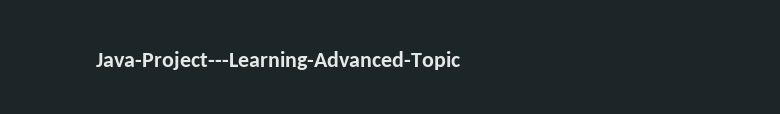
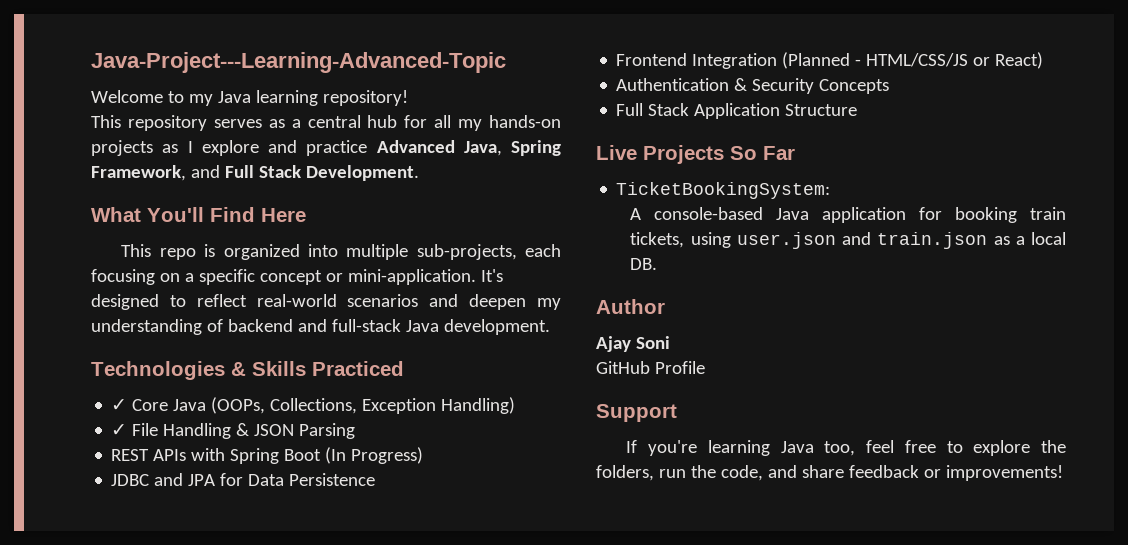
(460, 60) none -> [91,90,408,106] [91,115,561,131] [91,140,561,156] [91,165,419,181] [91,207,306,222] [121,244,561,260] [91,269,503,285] [91,294,561,310] [91,319,550,335] [91,361,404,380] [111,397,516,414] [111,423,356,439] [111,447,424,464] [111,473,376,486] [616,52,1044,69] [616,78,890,94] [616,103,858,119] [596,145,795,164] [616,182,831,199] [630,207,1066,223] [630,232,1066,249] [630,258,658,270] [596,299,665,314] [596,336,670,352] [596,361,705,374] [596,404,677,422] [626,440,1066,456] [596,465,1063,481] // Welcome to my Java learning repository! // This repository serves as a central hub for all my hands-on projects as I explore and practice Advanced Java, Spring Framework, and Full Stack Development. // What You'll Find Here // This repo is organized into multiple sub-projects, each focusing on a specific concept or mini-application. It's designed to reflect real-world scenarios and deepen my understanding of backend and full-stack Java development. // Technologies & Skills Practiced // ✓ Core Java (OOPs, Collections, Exception Handling) // ✓ File Handling & JSON Parsing // REST APIs with Spring Boot (In Progress) // JDBC and JPA for Data Persistence // Frontend Integration (Planned - HTML/CSS/JS or React) // Authentication & Security Concepts // Full Stack Application Structure // Live Projects So Far // TicketBookingSystem: // A console-based Java application for booking train tickets, using user.json and train.json as a local DB. // Author // Ajay Soni // GitHub Profile // Support // If you're learning Java too, feel free to explore the folders, run the code, and share feedback or improvements!

